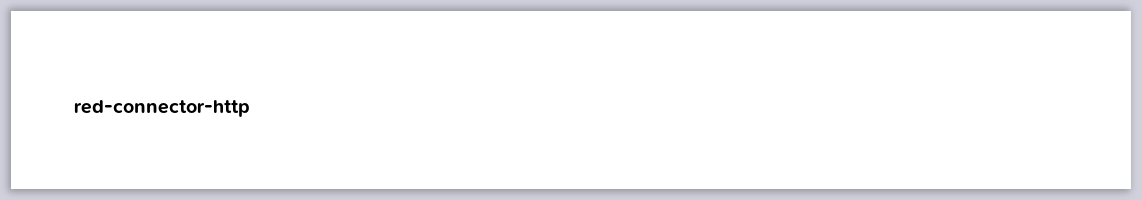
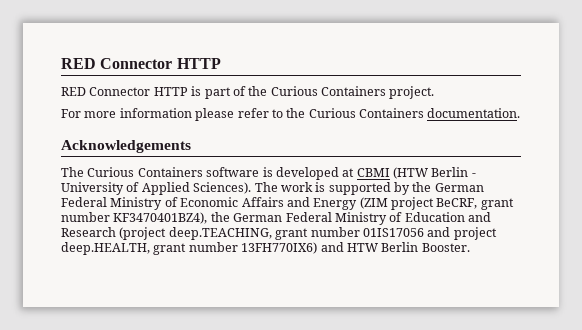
[74,100,250,117] red-connector-http -> [61,58,221,69] [61,86,435,99] [61,108,521,121] [61,140,191,153] [61,167,476,180] [61,182,484,195] [61,197,514,210] [61,212,491,225] [61,227,497,240] [61,242,470,255] RED Connector HTTP // RED Connector HTTP is part of the Curious Containers project. // For more information please refer to the Curious Containers documentation. // Acknowledgements // The Curious Containers software is developed at CBMI (HTW Berlin - University of Applied Sciences). The work is supported by the German Federal Ministry of Economic Affairs and Energy (ZIM project BeCRF, grant number KF3470401BZ4), the German Federal Ministry of Education and Research (project deep.TEACHING, grant number 01IS17056 and project deep.HEALTH, grant number 13FH770IX6) and HTW Berlin Booster.

